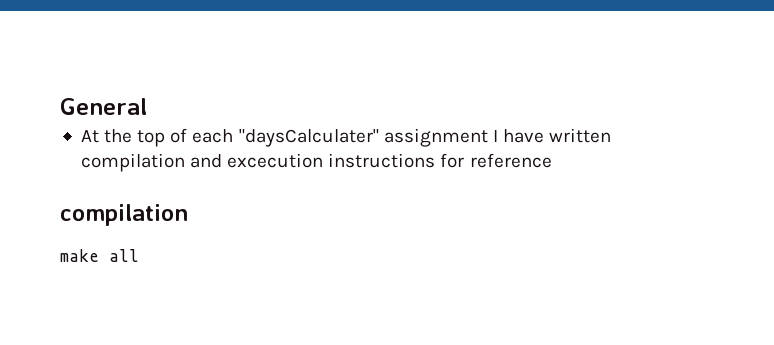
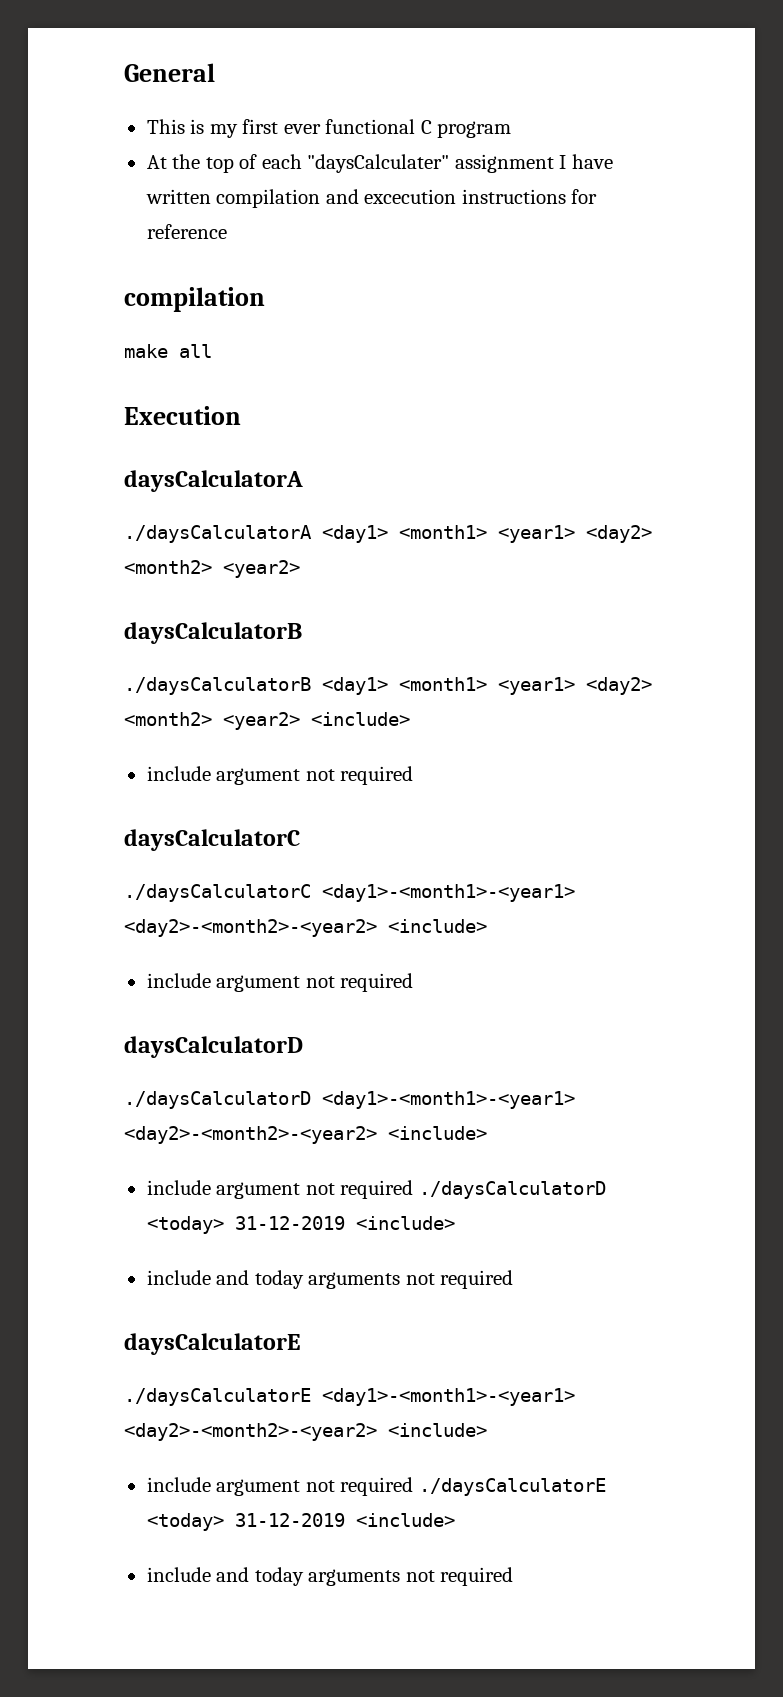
(147, 106) none -> [146,119,512,138] // This is my first ever functional C program
(139, 255) none -> [124,406,241,425] [124,470,303,492] [124,525,652,543] [124,560,300,578] [124,622,302,644] [124,677,652,695] [124,712,410,730] [146,766,414,785] [124,829,300,851] [124,884,575,902] [124,919,487,937] [146,973,414,992] [124,1036,303,1058] [124,1091,575,1109] [124,1126,487,1144] [146,1180,606,1199] [146,1216,455,1234] [146,1270,514,1289] [124,1333,300,1355] [124,1388,575,1406] [124,1423,487,1441] [146,1477,606,1496] [146,1513,455,1531] [146,1567,514,1586] // Execution // daysCalculatorA // ./daysCalculatorA <day1> <month1> <year1> <day2> <month2> <year2> // daysCalculatorB // ./daysCalculatorB <day1> <month1> <year1> <day2> <month2> <year2> <include> // include argument not required // daysCalculatorC // ./daysCalculatorC <day1>-<month1>-<year1> <day2>-<month2>-<year2> <include> // include argument not required // daysCalculatorD // ./daysCalculatorD <day1>-<month1>-<year1> <day2>-<month2>-<year2> <include> // include argument not required ./daysCalculatorD <today> 31-12-2019 <include> // include and today arguments not required // daysCalculatorE // ./daysCalculatorE <day1>-<month1>-<year1> <day2>-<month2>-<year2> <include> // include argument not required ./daysCalculatorE <today> 31-12-2019 <include> // include and today arguments not required

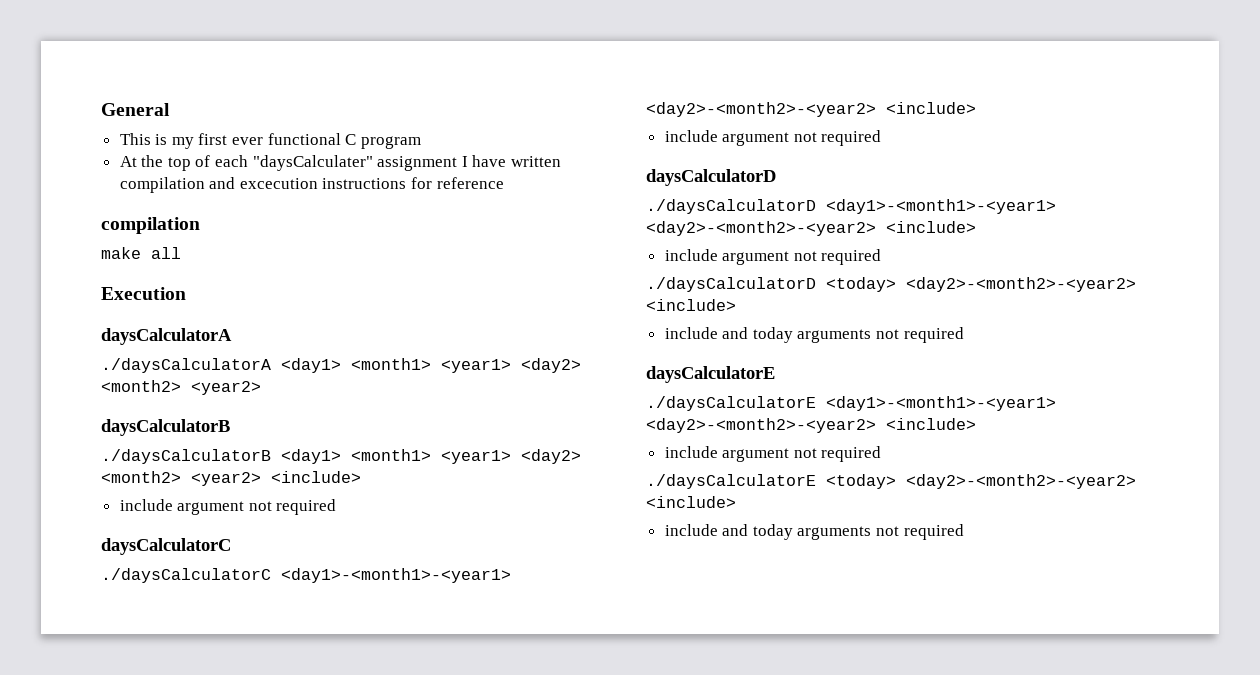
(414, 1189) none -> (882, 257) //
[234,1216,345,1230] 31-12-2019 -> [906,277,1136,292] <day2>-<month2>-<year2>
(414, 1486) none -> (882, 454) //
[234,1513,345,1527] 31-12-2019 -> [906,474,1136,489] <day2>-<month2>-<year2>

